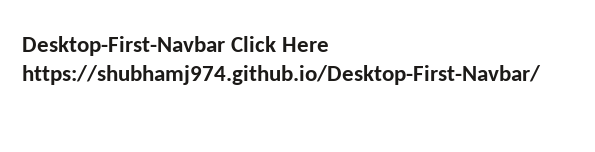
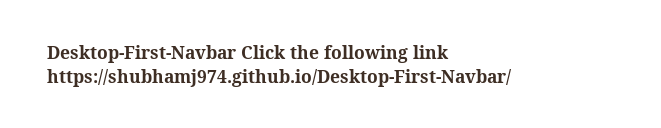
[282,37,330,52] Here -> [290,45,449,63] the following link

